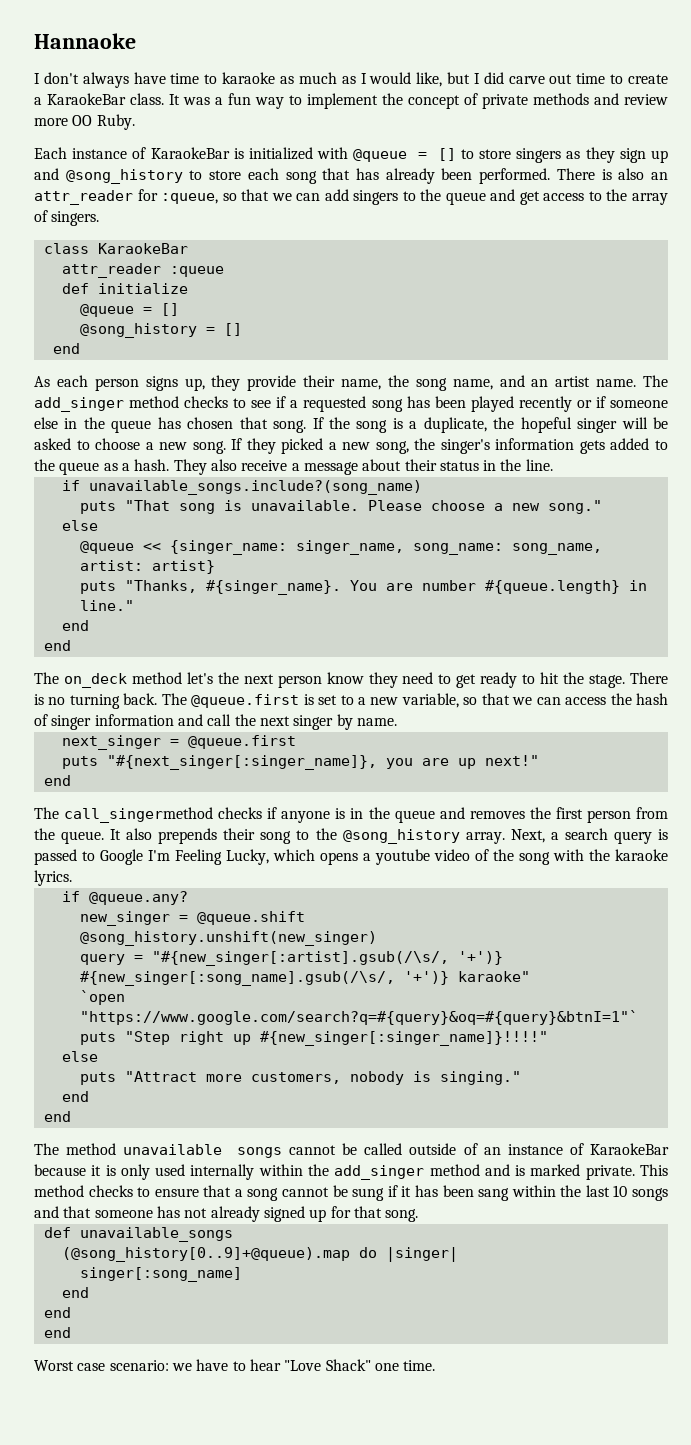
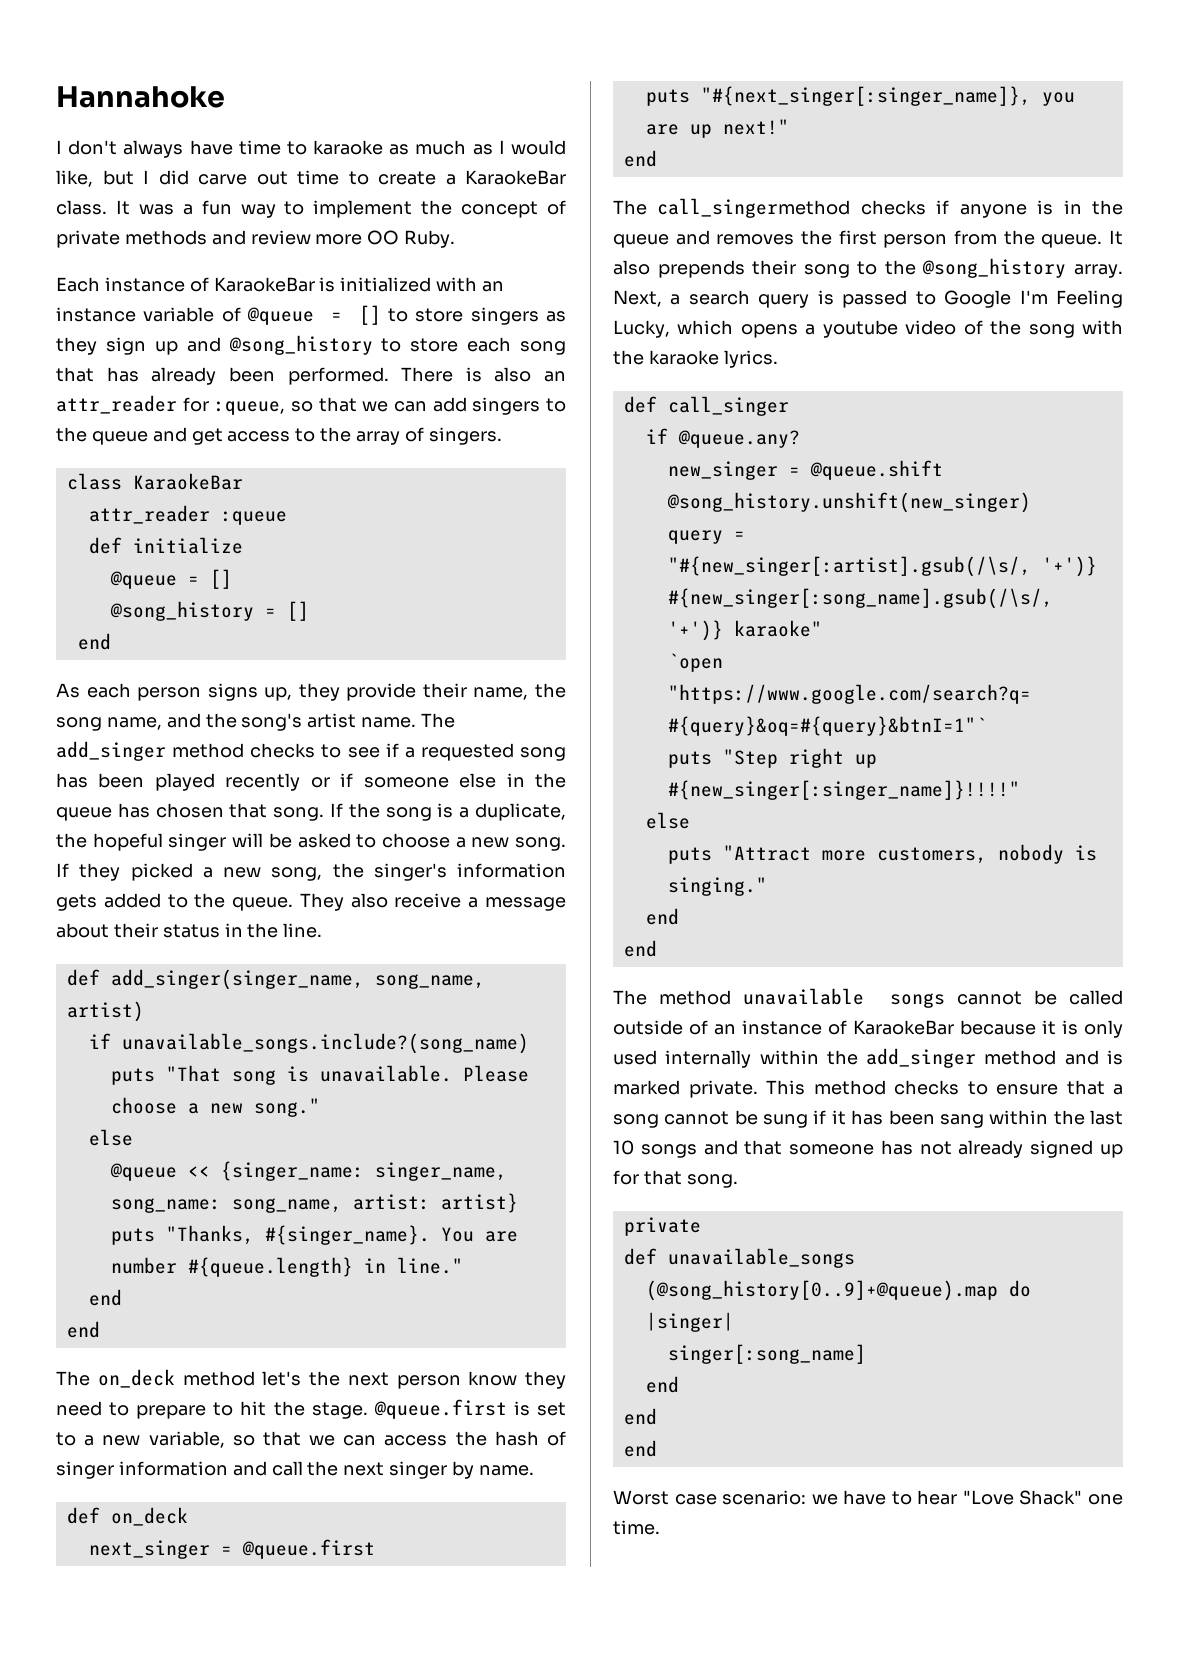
[34,33,136,49] Hannaoke -> [56,86,225,108] Hannahoke
(349, 153) none -> [482,281,505,292] [56,307,241,322] an instance variable of
[531,379,549,387] an -> [205,713,303,731] the song's
[59,459,170,475] queue as a hash. -> [232,897,294,911] queue.
(553, 465) none -> [66,969,485,990] [66,1001,144,1022] // def add_singer(singer_name, song_name, artist)
[456,672,518,688] get ready -> [136,1405,207,1419] prepare
[630,672,668,684] [34,693,187,709] There is no turning back. The -> (368, 1410) none
(397, 722) none -> [66,1507,188,1526] // def on_deck
(72, 878) none -> [623,396,789,416] // def call_singer
(419, 1215) none -> [623,1217,701,1236] // private

